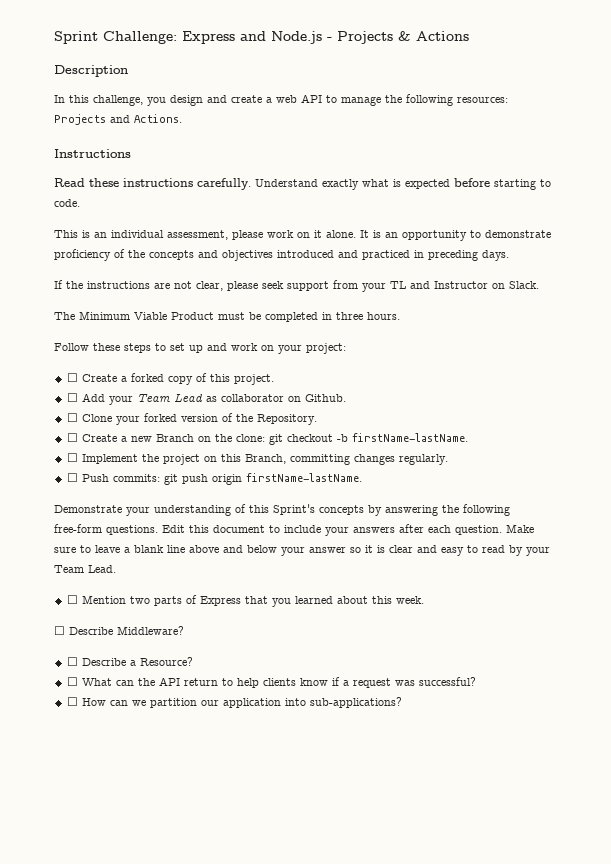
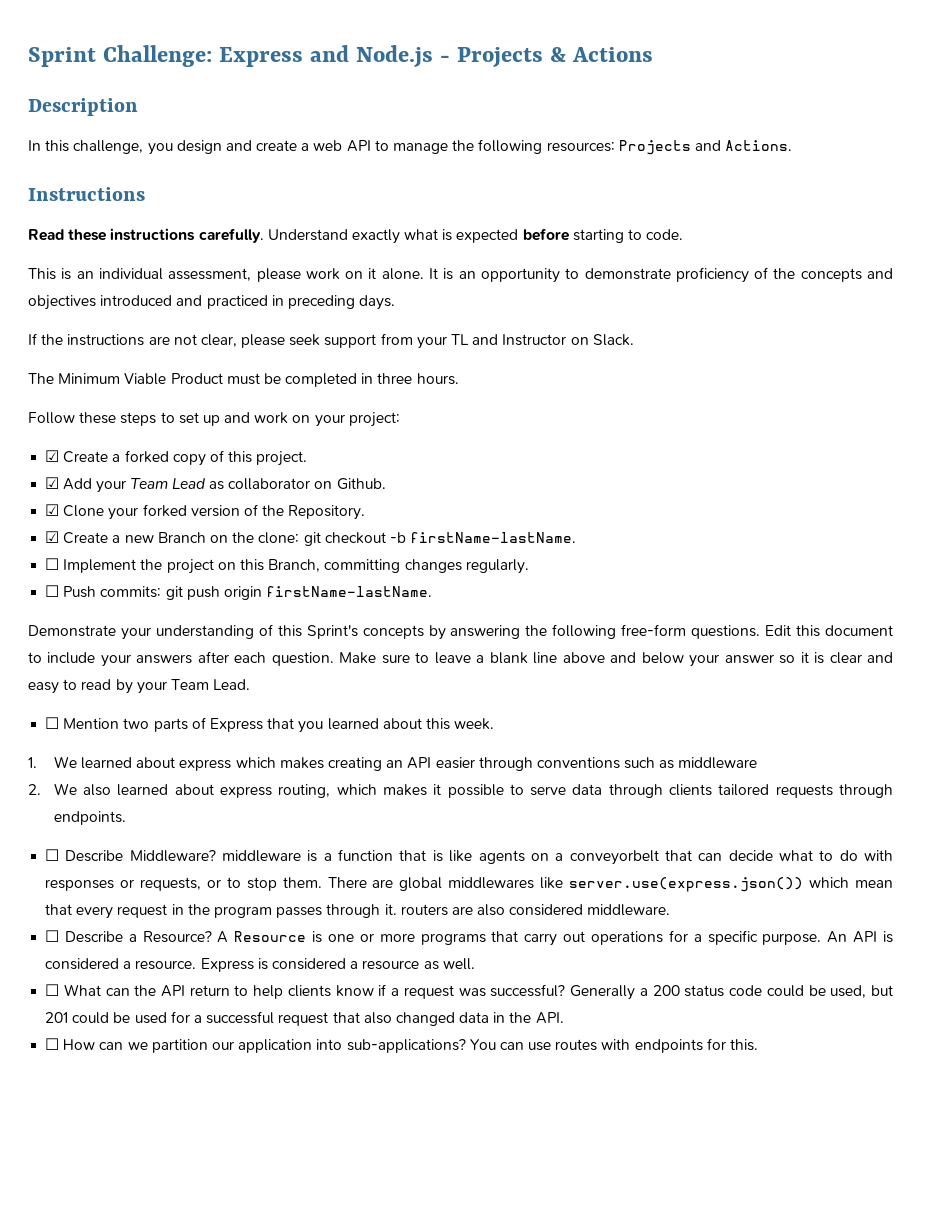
[66,373,78,382] ☐ -> [45,450,60,462] ☑
[66,393,78,402] ☐ -> [45,477,60,489] ☑
[66,413,78,422] ☐ -> [45,504,60,516] ☑
[66,433,78,442] ☐ -> [45,531,60,543] ☑
[54,626,184,635] [66,657,193,666] ☐ Describe Middleware? // ☐ Describe a Resource? -> [28,756,758,771] [28,783,893,798] [53,811,126,825] [45,849,893,865] [45,877,893,892] [45,904,671,919] [45,930,893,946] [45,958,475,972] 1. We learned about express which makes creating an API easier through conventions such as middleware // 2. We also learned about express routing, which makes it possible to serve data through clients tailored requests through endpoints. // ☐ Describe Middleware? middleware is a function that is like agents on a conveyorbelt that can decide what to do with responses or requests, or to stop them. There are global middlewares like server.use(express.json()) which mean that every request in the program passes through it. routers are also considered middleware. // ☐ Describe a Resource? A Resource is one or more programs that carry out operations for a specific purpose. An API is considered a resource. Express is considered a resource as well.
(476, 681) none -> [570,985,893,1000] [45,1011,564,1026] Generally a 200 status code could be used, but 201 could be used for a successful request that also changed data in the API.
(402, 702) none -> [469,1038,759,1053] You can use routes with endpoints for this.

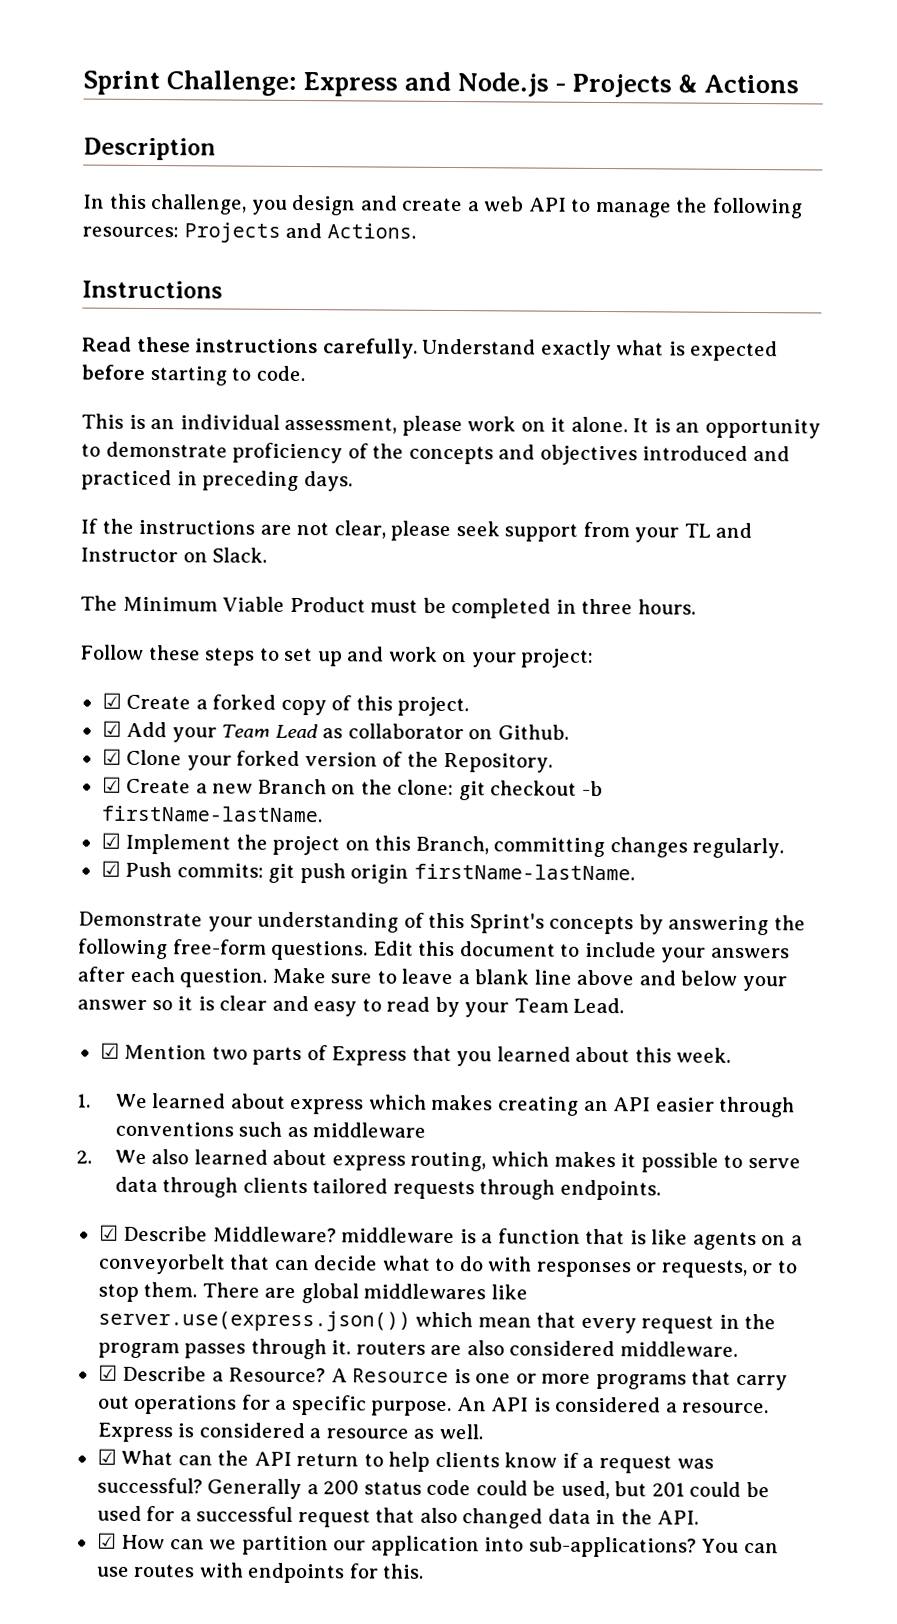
[45,558,60,570] ☐ -> [100,832,121,849] ☑
[45,585,60,597] ☐ -> [100,860,121,877] ☑
[45,717,60,729] ☐ -> [99,1042,120,1059] ☑
[45,849,60,861] ☐ -> [98,1224,119,1241] ☑
[45,930,60,942] ☐ -> [97,1364,118,1381] ☑
[45,984,60,996] ☐ -> [96,1448,117,1465] ☑
[45,1038,60,1050] ☐ -> [96,1532,117,1549] ☑

